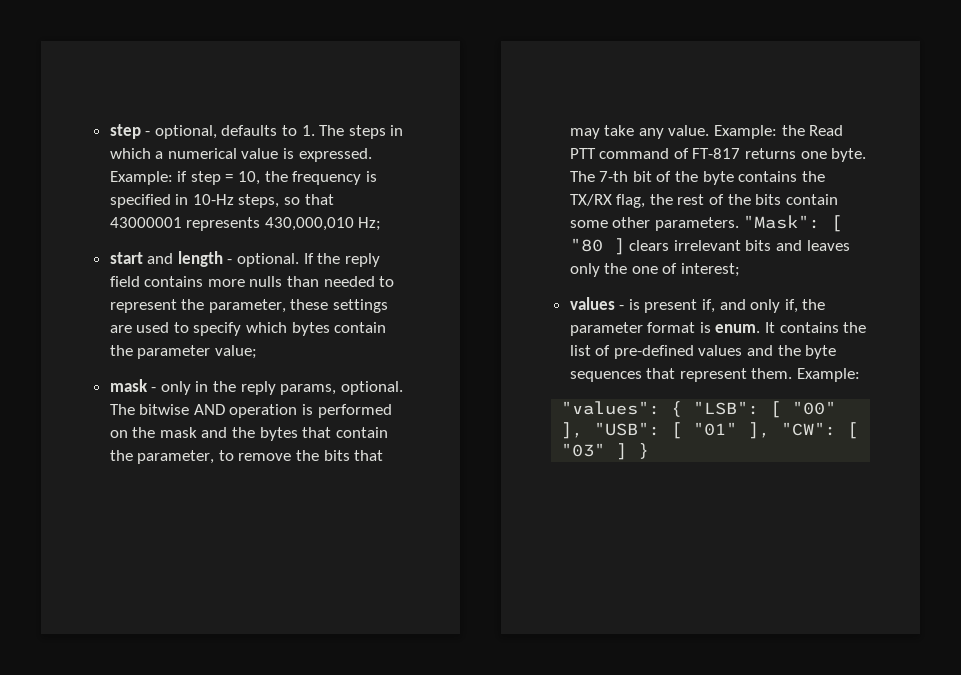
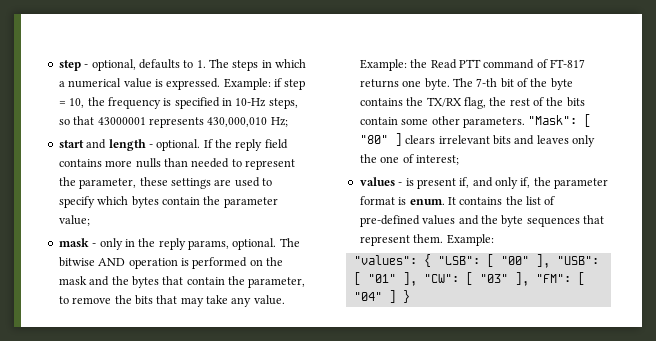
[569,238,603,252] "80 -> [359,135,388,144] "80"
(606, 450) none -> [514,272,585,286] [353,292,382,301] ], "FM": [ "04"

